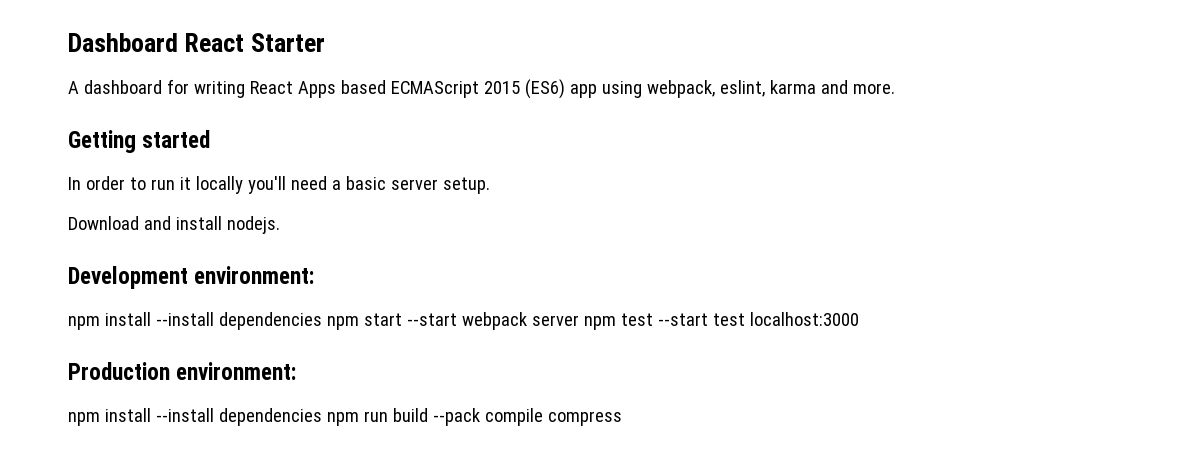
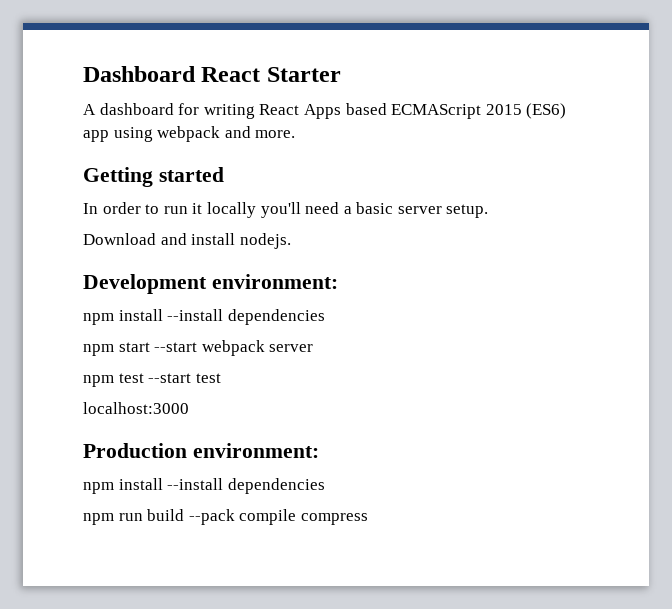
[646,80,816,98] webpack, eslint, karma -> [157,126,221,142] webpack
(322, 321) none -> (325, 317) //
(579, 320) none -> (314, 348) //
(745, 319) none -> (221, 378) //
(322, 417) none -> (325, 486) //

